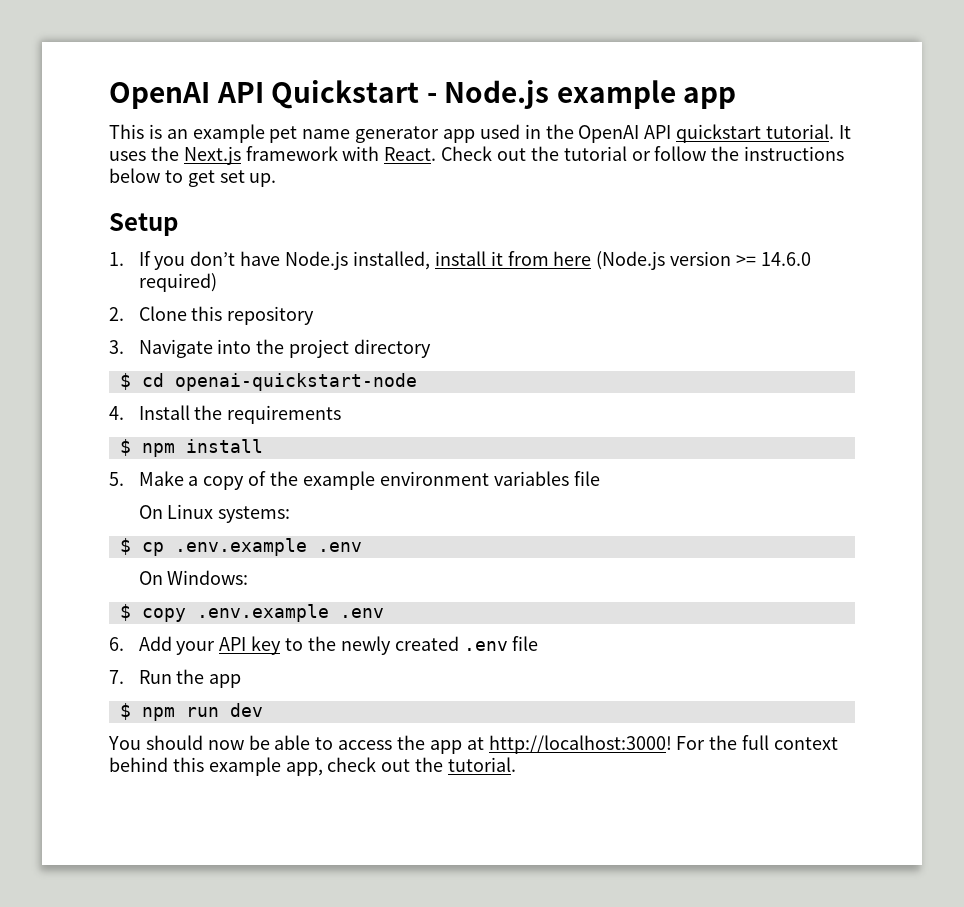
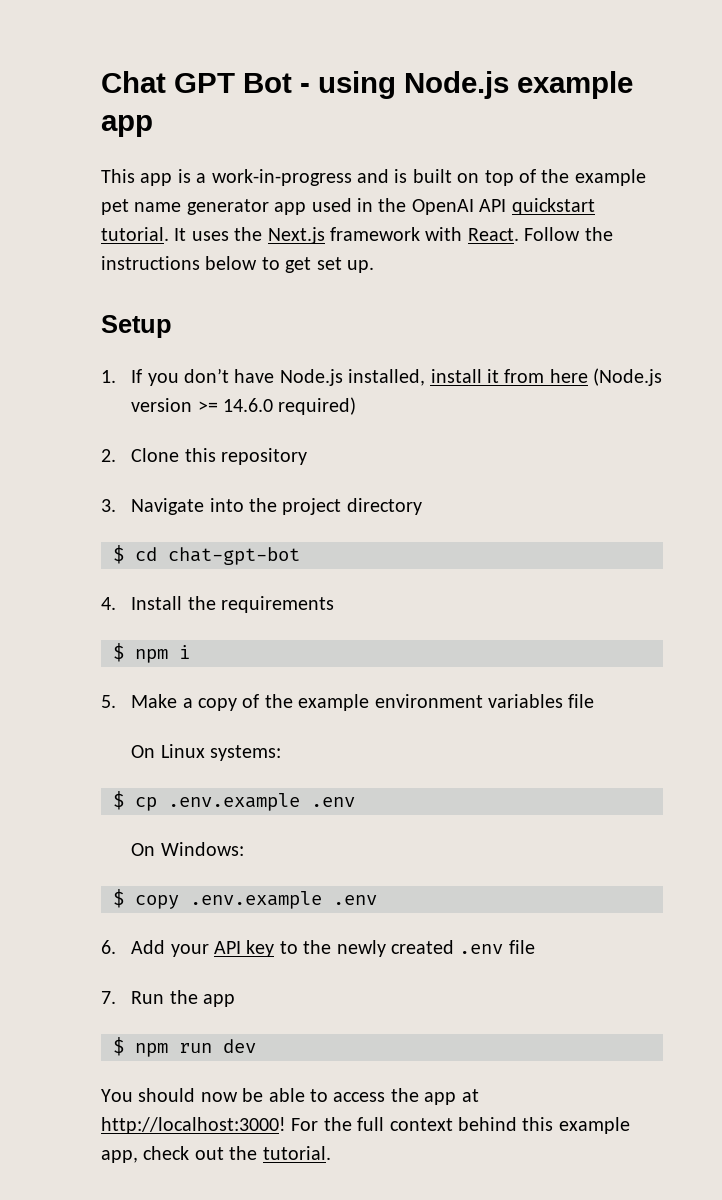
[109,80,437,109] OpenAI API Quickstart - -> [101,71,396,99] Chat GPT Bot - using
[148,124,188,139] is an -> [140,169,570,186] app is a work-in-progress and is built on top of the
[441,146,707,161] Check out the tutorial or follow -> [524,227,581,241] Follow
[174,373,417,391] openai-quickstart-node -> [168,547,300,565] chat-gpt-bot
[185,439,263,453] install -> [179,645,190,659] i

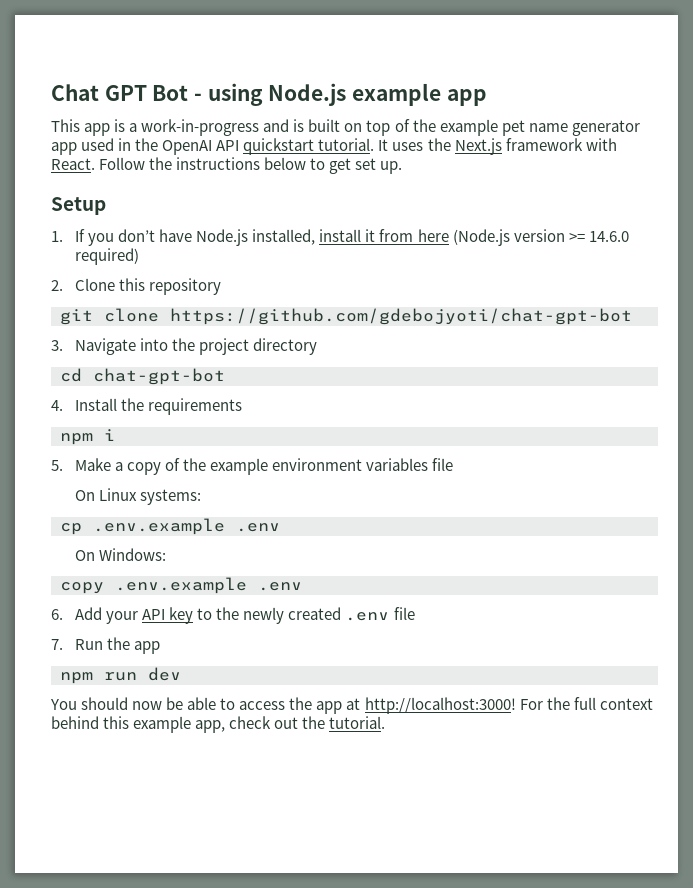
(307, 456) none -> [60,308,632,325] // git clone https://github.com/gdebojyoti/chat-gpt-bot
[113,545,124,564] $ -> (318, 346) none
[113,643,124,662] $ -> (243, 406) none
[113,791,124,810] $ -> (202, 497) none
[113,889,124,908] $ -> (167, 554) none
[113,1037,124,1056] $ -> (161, 647) none

